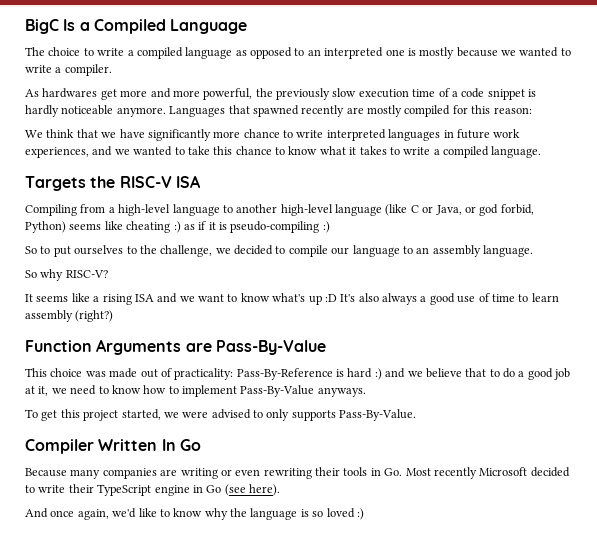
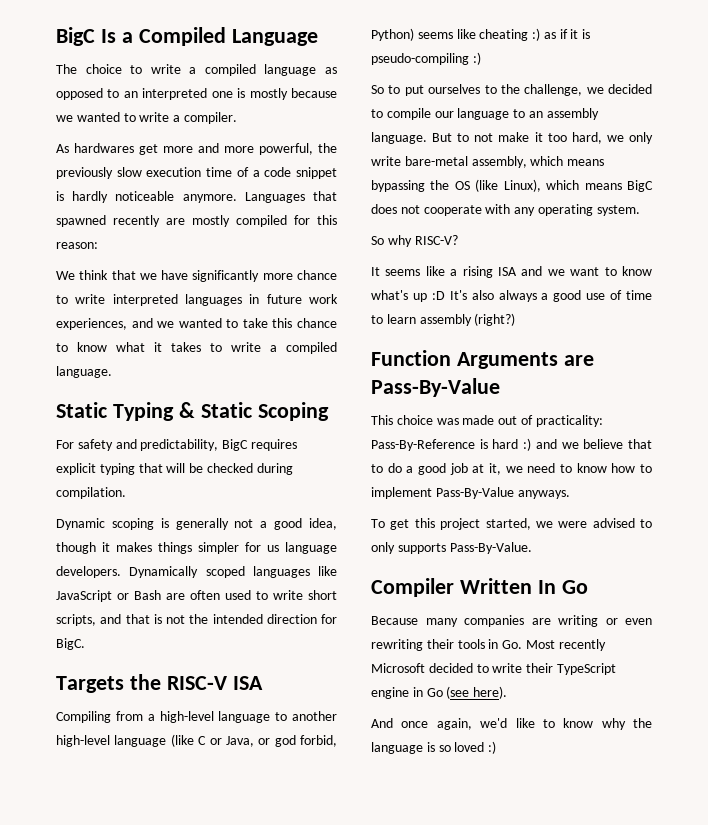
(542, 152) none -> [56,402,329,421] [56,439,297,451] [56,463,293,475] [56,487,126,499] [56,518,337,530] [56,542,337,554] [56,566,337,578] [56,590,337,602] [56,614,337,626] [56,638,85,650] // Static Typing & Static Scoping // For safety and predictability, BigC requires explicit typing that will be checked during compilation. // Dynamic scoping is generally not a good idea, though it makes things simpler for us language developers. Dynamically scoped languages like JavaScript or Bash are often used to write short scripts, and that is not the intended direction for BigC.
(533, 251) none -> [432,132,653,144] [371,156,605,168] [371,179,653,192] [371,204,640,216] But to not make it too hard, we only write bare-metal assembly, which means bypassing the OS (like Linux), which means BigC does not cooperate with any operating system.

